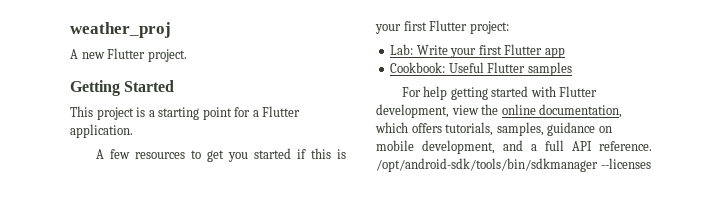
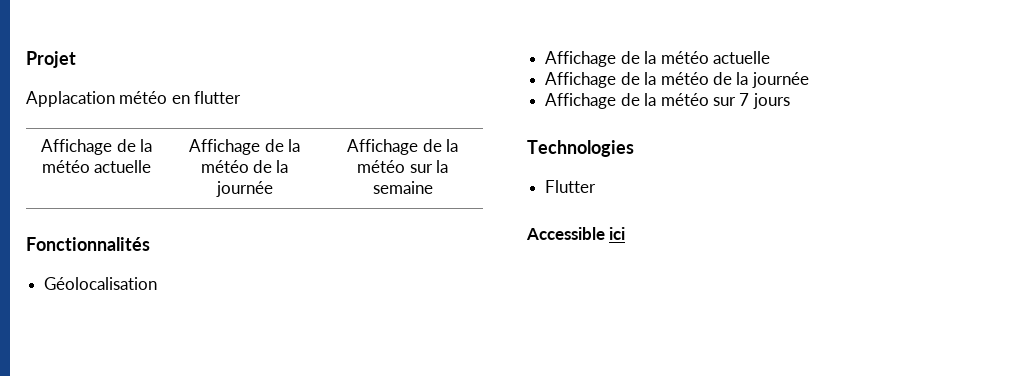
[70,22,171,38] [70,48,187,62] [70,80,175,96] [70,106,301,120] [70,124,133,138] [95,148,346,162] [375,20,509,34] [390,44,565,58] [390,62,572,76] [401,86,598,100] [376,104,623,118] [375,122,612,136] [376,140,652,154] [376,158,651,172] weather_proj // A new Flutter project. // Getting Started // This project is a starting point for a Flutter application. // A few resources to get you started if this is your first Flutter project: // Lab: Write your first Flutter app // Cookbook: Useful Flutter samples // For help getting started with Flutter development, view the online documentation, which offers tutorials, samples, guidance on mobile development, and a full API reference. /opt/android-sdk/tools/bin/sdkmanager --licenses -> [26,51,76,68] [26,91,242,107] [41,139,152,155] [41,160,152,173] [189,139,300,155] [200,160,289,173] [215,181,273,197] [347,139,458,155] [357,160,448,173] [372,181,433,194] [26,237,150,251] [44,277,158,290] [545,51,770,67] [545,72,809,88] [545,93,790,109] [527,140,634,157] [545,180,597,193] [526,227,626,240] Projet // Applacation météo en flutter // Affichage de la météo actuelle | Affichage de la météo de la journée | Affichage de la météo sur la semaine // Fonctionnalités // Géolocalisation // Affichage de la météo actuelle // Affichage de la météo de la journée // Affichage de la météo sur 7 jours // Technologies // Flutter // Accessible ici

